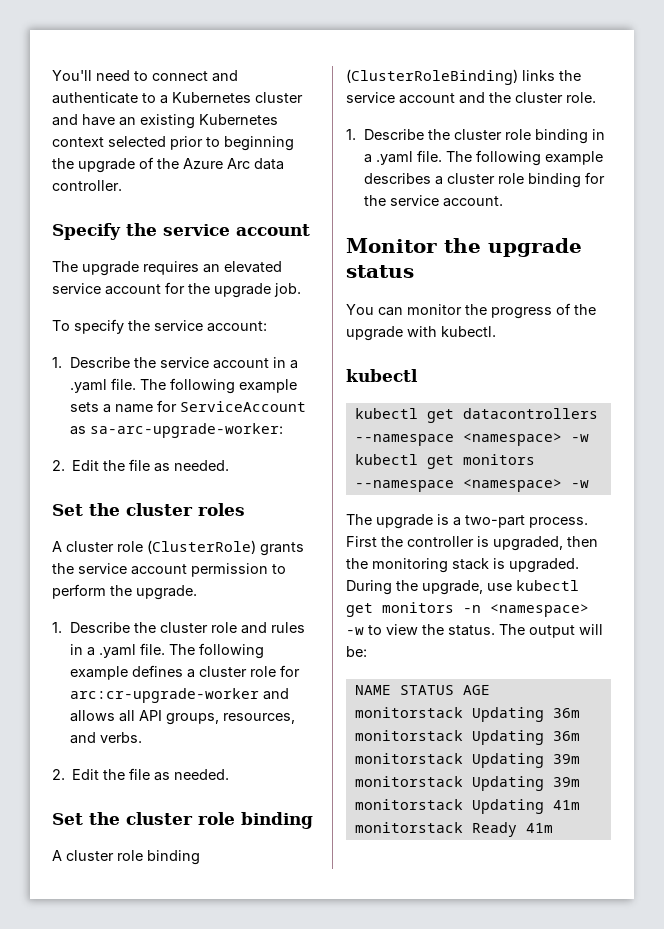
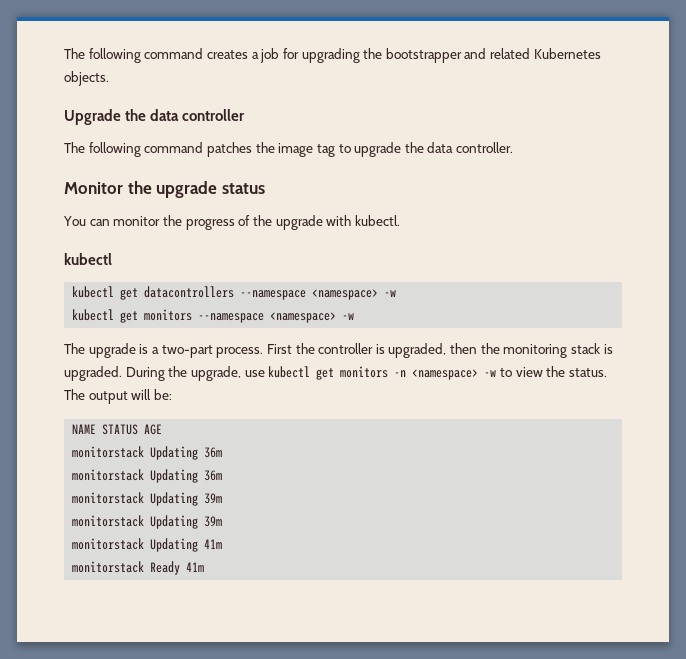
[52,70,238,82] [52,92,303,104] [52,114,278,129] [52,136,294,151] [52,157,284,173] [52,180,122,191] [52,223,310,240] [52,261,282,276] [52,282,301,298] [52,319,267,334] [52,357,299,369] [70,378,298,394] [70,400,307,413] [70,423,284,438] [52,459,230,472] [52,503,245,516] [52,540,304,556] [52,563,286,577] [52,584,197,600] [52,622,306,634] [70,643,265,659] [70,665,301,680] [70,688,290,703] [70,710,296,725] [70,732,143,744] [52,768,230,781] [52,812,313,829] [52,850,200,865] [346,69,581,85] [346,92,596,104] [346,129,606,144] [364,150,604,166] [364,172,606,188] [364,195,504,207] You'll need to connect and authenticate to a Kubernetes cluster and have an existing Kubernetes context selected prior to beginning the upgrade of the Azure Arc data controller. // Specify the service account // The upgrade requires an elevated service account for the upgrade job. // To specify the service account: // 1. Describe the service account in a .yaml file. The following example sets a name for ServiceAccount as sa-arc-upgrade-worker: // 2. Edit the file as needed. // Set the cluster roles // A cluster role (ClusterRole) grants the service account permission to perform the upgrade. // 1. Describe the cluster role and rules in a .yaml file. The following example defines a cluster role for arc:cr-upgrade-worker and allows all API groups, resources, and verbs. // 2. Edit the file as needed. // Set the cluster role binding // A cluster role binding (ClusterRoleBinding) links the service account and the cluster role. // 1. Describe the cluster role binding in a .yaml file. The following example describes a cluster role binding for the service account. -> [64,48,601,63] [64,71,109,86] [64,109,246,125] [64,142,514,157] The following command creates a job for upgrading the bootstrapper and related Kubernetes objects. // Upgrade the data controller // The following command patches the image tag to upgrade the data controller.

